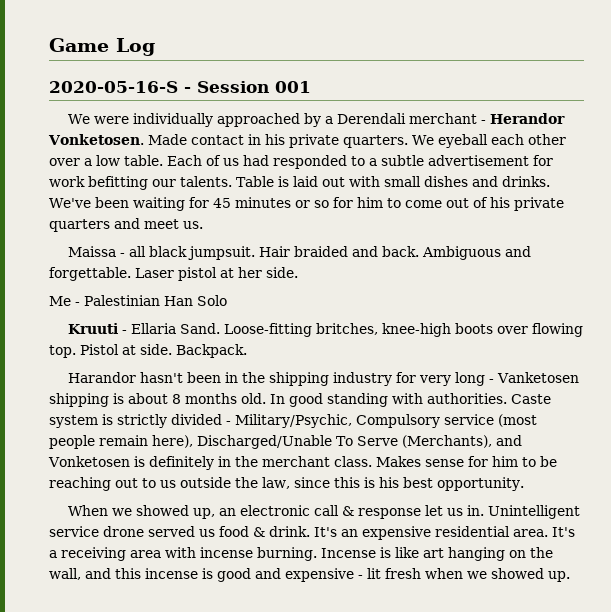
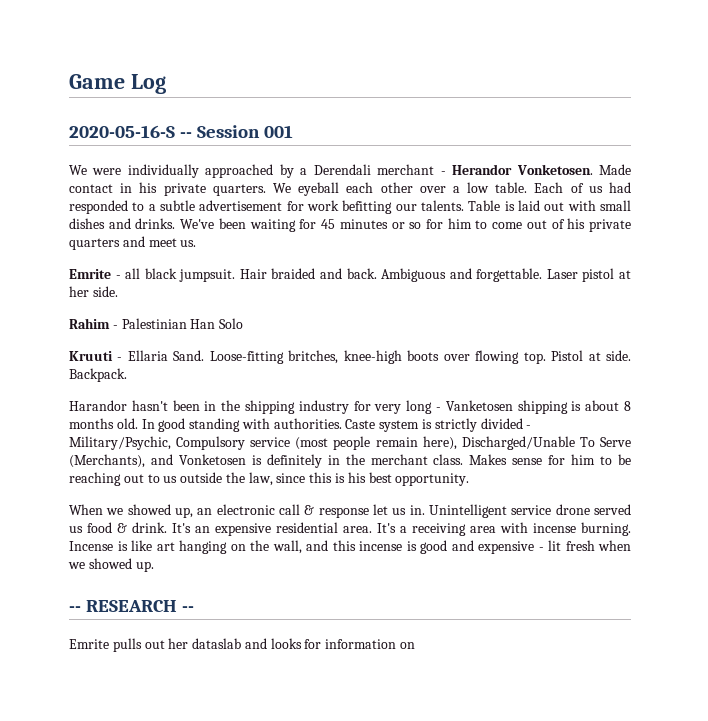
[184,87,191,93] - -> [180,132,193,138] --
[67,246,116,257] Maissa -> [69,269,111,279] Emrite
[49,296,71,306] Me -> [69,318,110,329] Rahim
(570, 576) none -> [69,600,195,612] [69,638,416,652] // -- RESEARCH -- // Emrite pulls out her dataslab and looks for information on

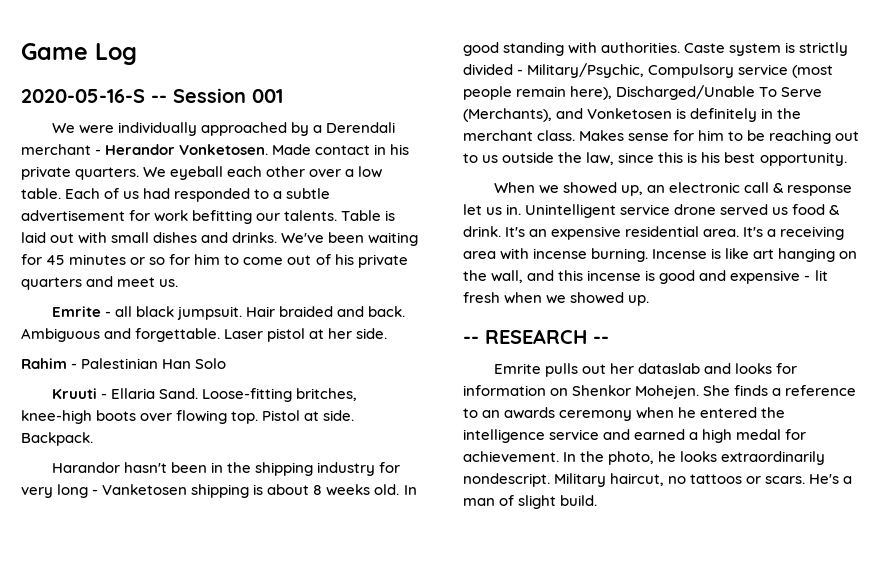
[69,418,114,429] months -> [326,484,371,496] weeks
(416, 645) none -> [572,385,857,399] [463,407,786,421] [463,429,807,443] [463,451,826,465] [463,473,853,487] [463,495,598,509] Shenkor Mohejen. She finds a reference to an awards ceremony when he entered the intelligence service and earned a high medal for achievement. In the photo, he looks extraordinarily nondescript. Military haircut, no tattoos or scars. He's a man of slight build.

